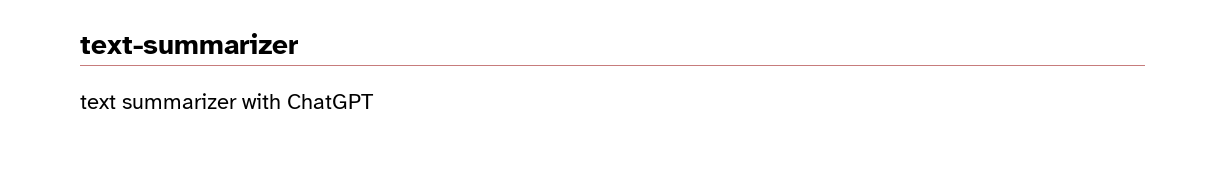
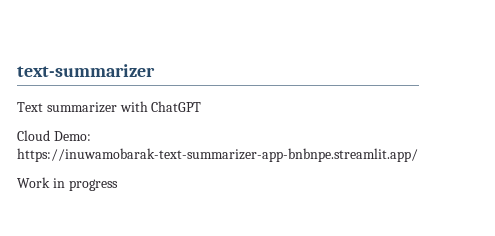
[80,95,116,109] text -> [17,102,43,112] Text
(374, 101) none -> [17,130,91,141] [17,148,418,162] [17,177,118,191] // Cloud Demo: https://inuwamobarak-text-summarizer-app-bnbnpe.streamlit.app/ // Work in progress

